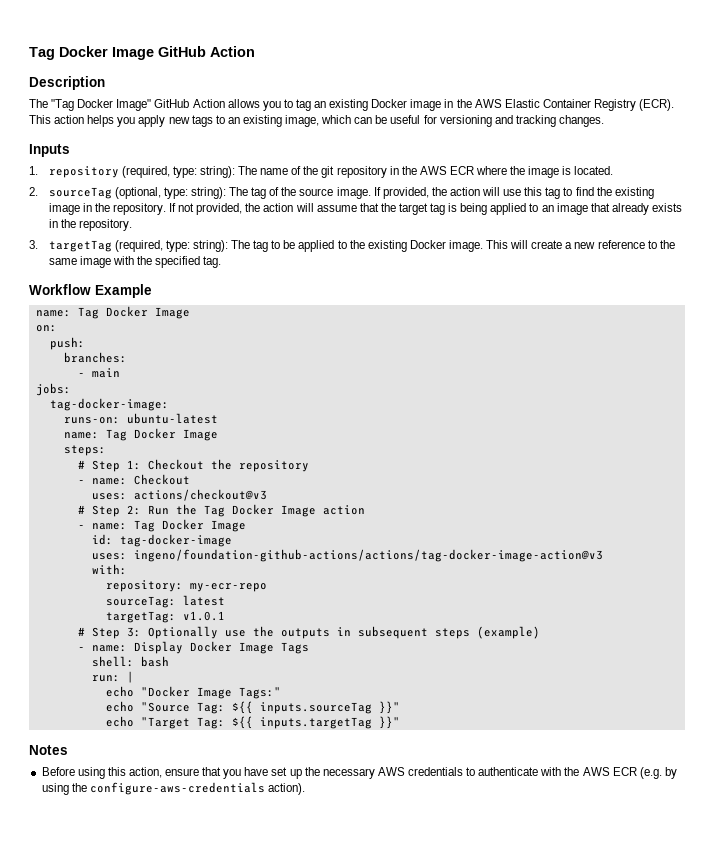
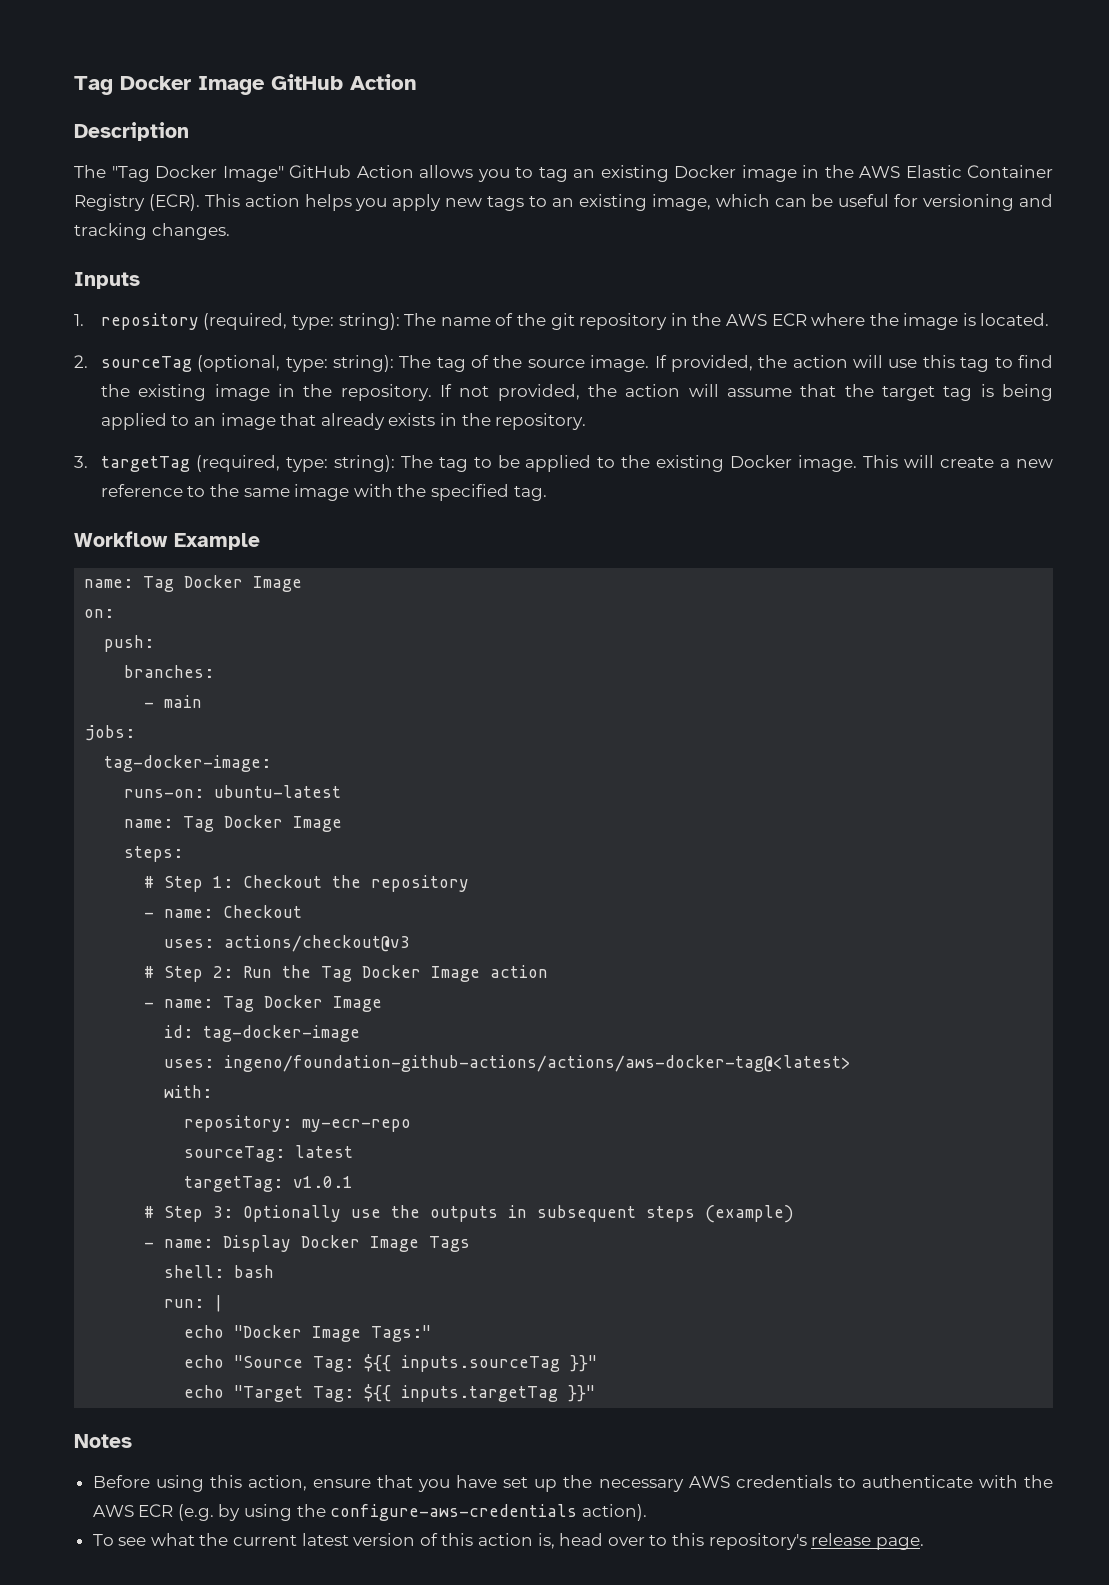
[133,549,603,562] ingeno/foundation-github-actions/actions/tag-docker-image-action@v3 -> [224,1055,852,1072] ingeno/foundation-github-actions/actions/aws-docker-tag@<latest>
(305, 789) none -> [92,1533,924,1550] // To see what the current latest version of this action is, head over to this repository's release page.

